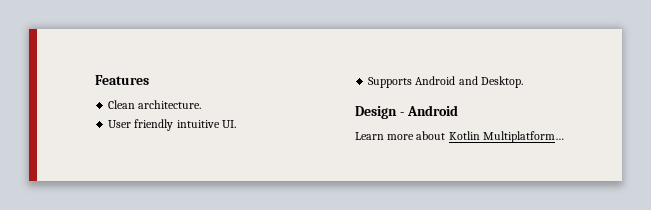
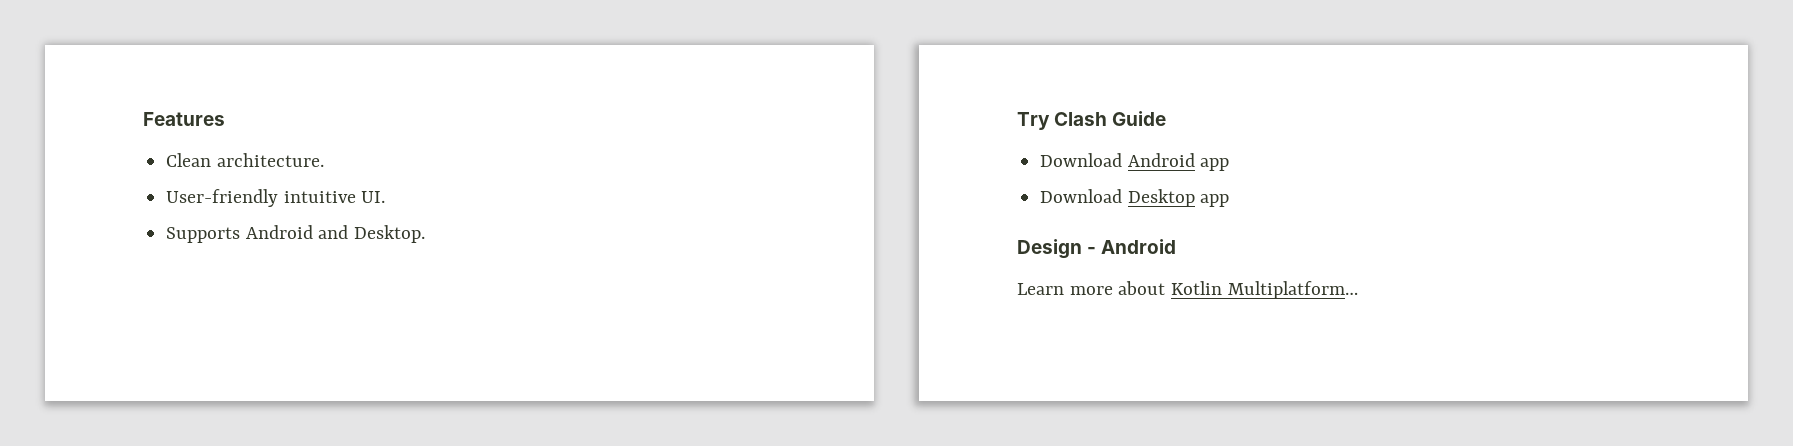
[108,119,174,131] User friendly -> [166,189,279,207] User-friendly
(523, 82) none -> [1017,111,1167,130] [1040,153,1230,171] [1040,189,1230,207] // Try Clash Guide // Download Android app // Download Desktop app

